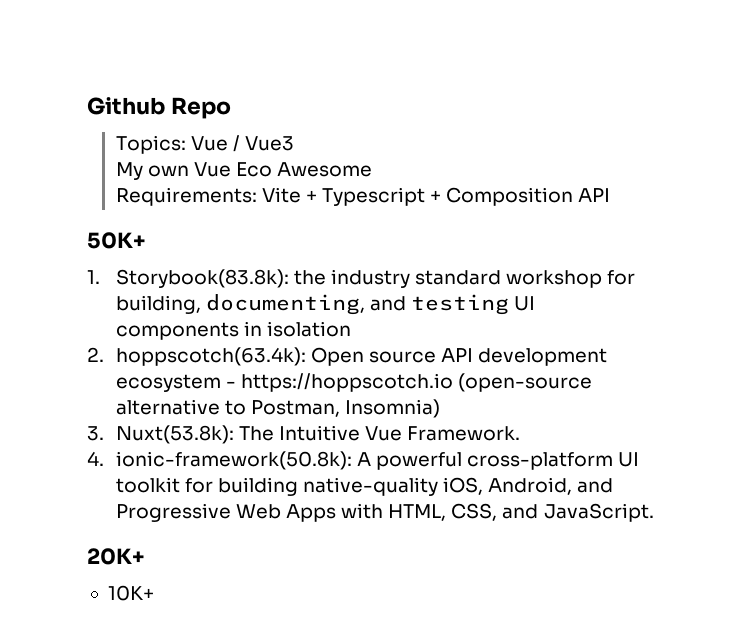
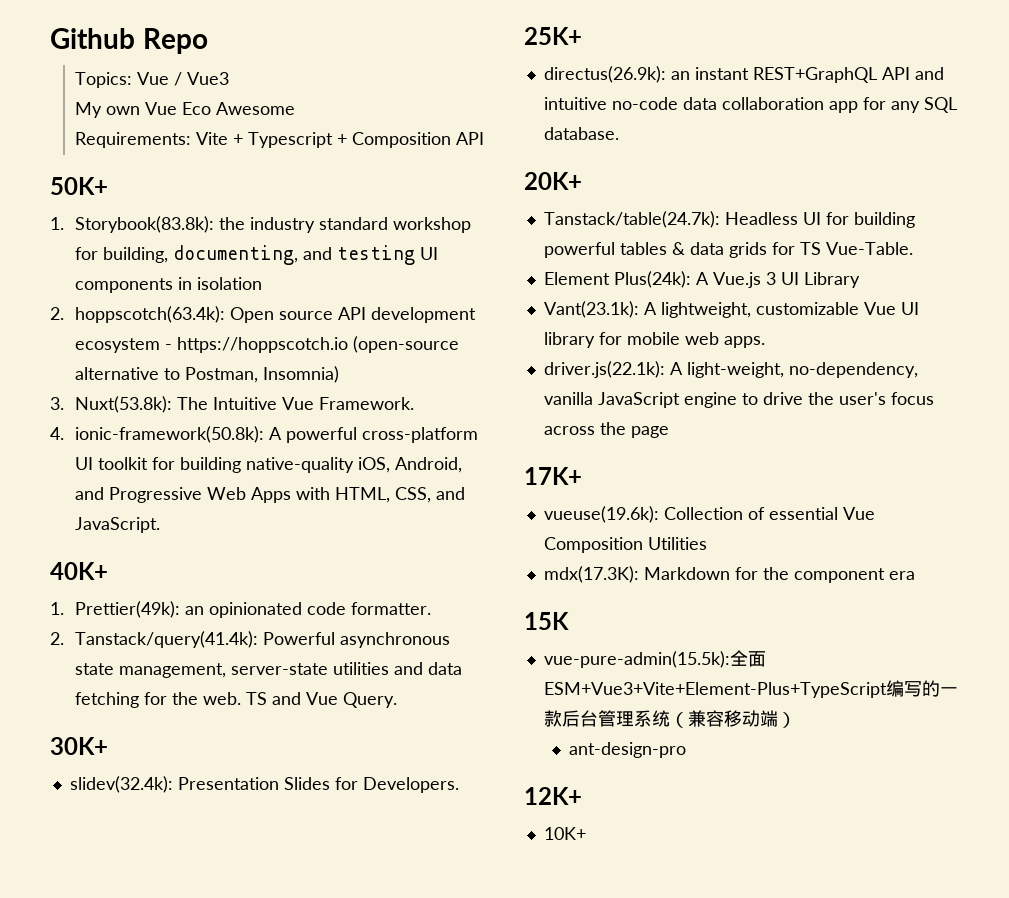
[87,548,145,565] 20K+ -> [50,562,108,580] [50,601,432,618] [50,631,451,648] [75,662,463,678] [75,692,398,708] [50,737,108,755] [69,776,459,793] [524,27,582,45] [543,66,944,83] [543,97,957,113] [543,127,619,140] [524,172,582,190] [543,211,915,228] [543,242,913,258] [543,271,860,288] [543,301,919,318] [543,332,765,348] [543,361,918,378] [543,392,934,408] [543,422,669,438] [524,467,582,485] [543,506,875,523] [543,537,707,553] [543,566,915,583] [524,612,569,630] [543,650,766,668] [543,680,958,698] [543,710,796,728] [569,742,687,758] [524,787,582,805] 40K+ // 1. Prettier(49k): an opinionated code formatter. // 2. Tanstack/query(41.4k): Powerful asynchronous state management, server-state utilities and data fetching for the web. TS and Vue Query. // 30K+ // slidev(32.4k): Presentation Slides for Developers. // 25K+ // directus(26.9k): an instant REST+GraphQL API and intuitive no-code data collaboration app for any SQL database. // 20K+ // Tanstack/table(24.7k): Headless UI for building powerful tables & data grids for TS Vue-Table. // Element Plus(24k): A Vue.js 3 UI Library // Vant(23.1k): A lightweight, customizable Vue UI library for mobile web apps. // driver.js(22.1k): A light-weight, no-dependency, vanilla JavaScript engine to drive the user's focus across the page // 17K+ // vueuse(19.6k): Collection of essential Vue Composition Utilities // mdx(17.3K): Markdown for the component era // 15K // vue-pure-admin(15.5k):全面ESM+Vue3+Vite+Element-Plus+TypeScript编写的一款后台管理系统（兼容移动端） // ant-design-pro // 12K+

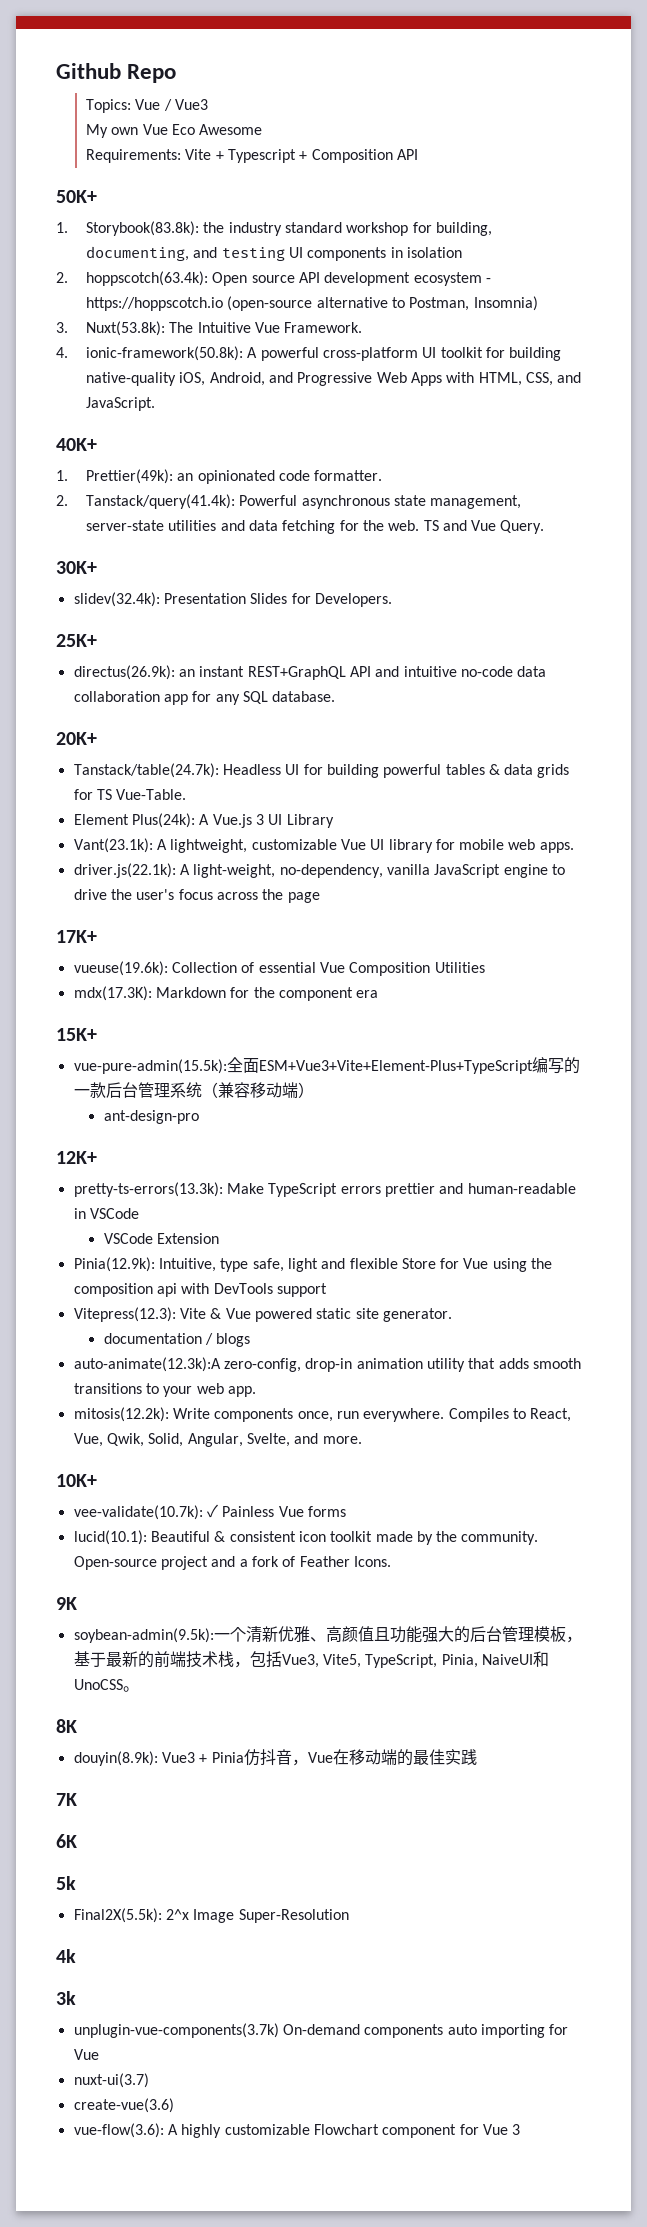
[524,612,569,630] 15K -> [56,1028,97,1041] 15K+
[543,827,586,840] 10K+ -> [73,1182,576,1197] [73,1208,139,1219] [103,1233,219,1244] [73,1257,553,1272] [73,1283,327,1297] [73,1307,452,1322] [103,1333,251,1347] [73,1357,581,1372] [73,1383,256,1397] [73,1407,572,1422] [73,1433,362,1447] [56,1474,97,1487] [73,1504,346,1520] [73,1530,539,1545] [73,1556,391,1570] [56,1597,77,1610] [73,1626,582,1643] [73,1651,549,1668] [73,1679,139,1692] [56,1719,77,1733] [73,1749,477,1766] [56,1793,77,1806] [56,1834,77,1848] [56,1876,76,1890] [73,1908,349,1923] [56,1949,76,1963] [56,1991,76,2005] [73,2023,569,2038] [73,2049,99,2060] [73,2073,149,2088] [73,2098,174,2113] [73,2123,521,2138] pretty-ts-errors(13.3k): Make TypeScript errors prettier and human-readable in VSCode // VSCode Extension // Pinia(12.9k): Intuitive, type safe, light and flexible Store for Vue using the composition api with DevTools support // Vitepress(12.3): Vite & Vue powered static site generator. // documentation / blogs // auto-animate(12.3k):A zero-config, drop-in animation utility that adds smooth transitions to your web app. // mitosis(12.2k): Write components once, run everywhere. Compiles to React, Vue, Qwik, Solid, Angular, Svelte, and more. // 10K+ // vee-validate(10.7k): ✓ Painless Vue forms // lucid(10.1): Beautiful & consistent icon toolkit made by the community. Open-source project and a fork of Feather Icons. // 9K // soybean-admin(9.5k):一个清新优雅、高颜值且功能强大的后台管理模板，基于最新的前端技术栈，包括Vue3, Vite5, TypeScript, Pinia, NaiveUI和UnoCSS。 // 8K // douyin(8.9k): Vue3 + Pinia仿抖音，Vue在移动端的最佳实践 // 7K // 6K // 5k // Final2X(5.5k): 2^x Image Super-Resolution // 4k // 3k // unplugin-vue-components(3.7k) On-demand components auto importing for Vue // nuxt-ui(3.7) // create-vue(3.6) // vue-flow(3.6): A highly customizable Flowchart component for Vue 3

